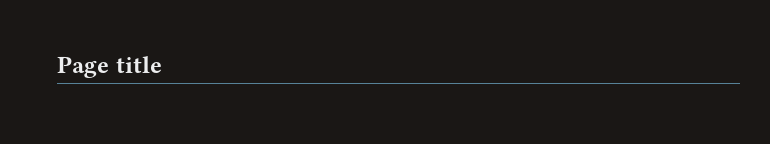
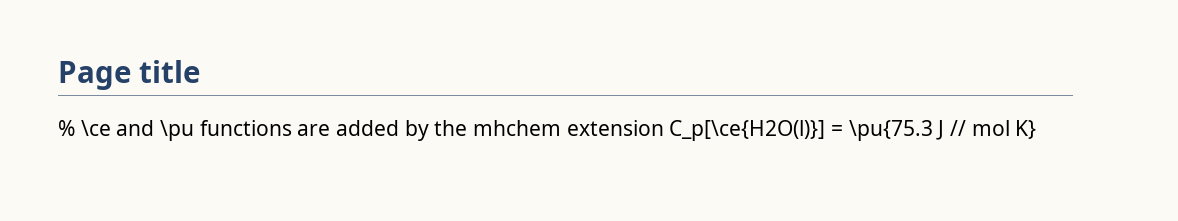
(162, 64) none -> [58,120,1037,141] // % \ce and \pu functions are added by the mhchem extension C_p[\ce{H2O(l)}] = \pu{75.3 J // mol K}

